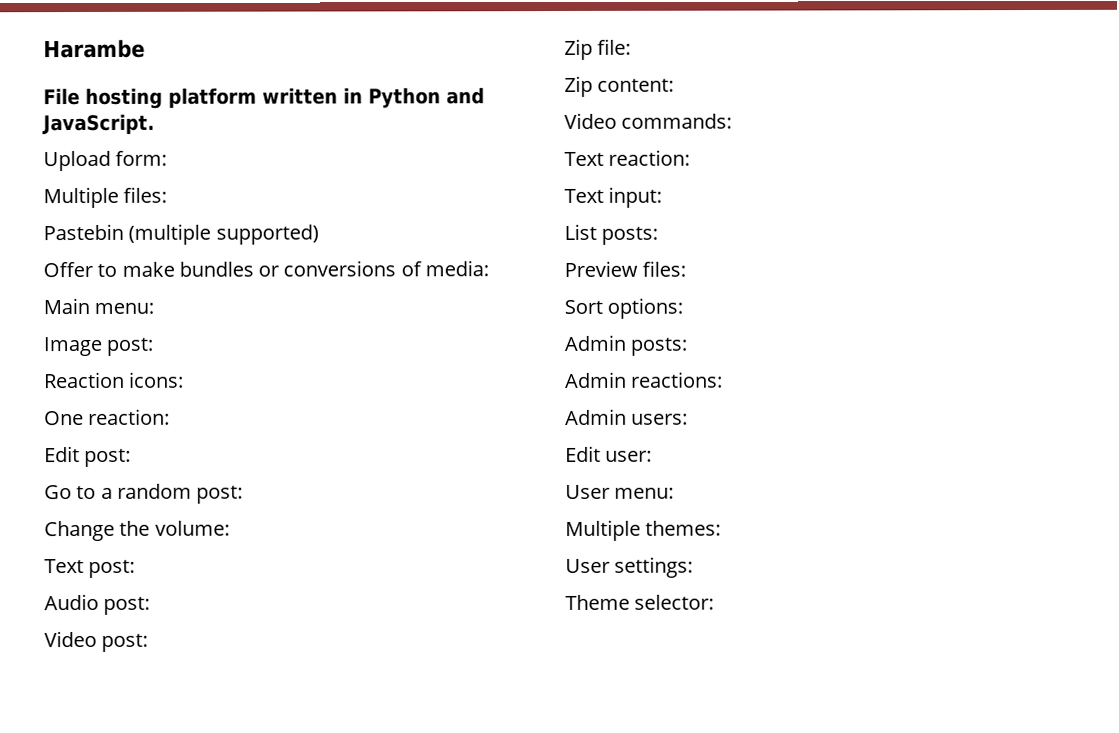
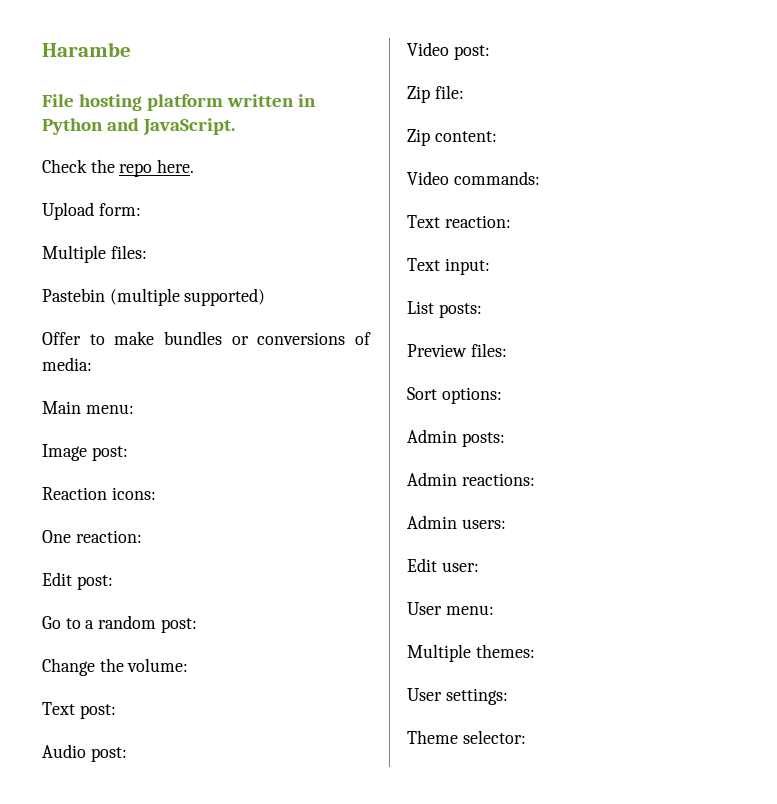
(155, 124) none -> [42,159,195,177] // Check the repo here.

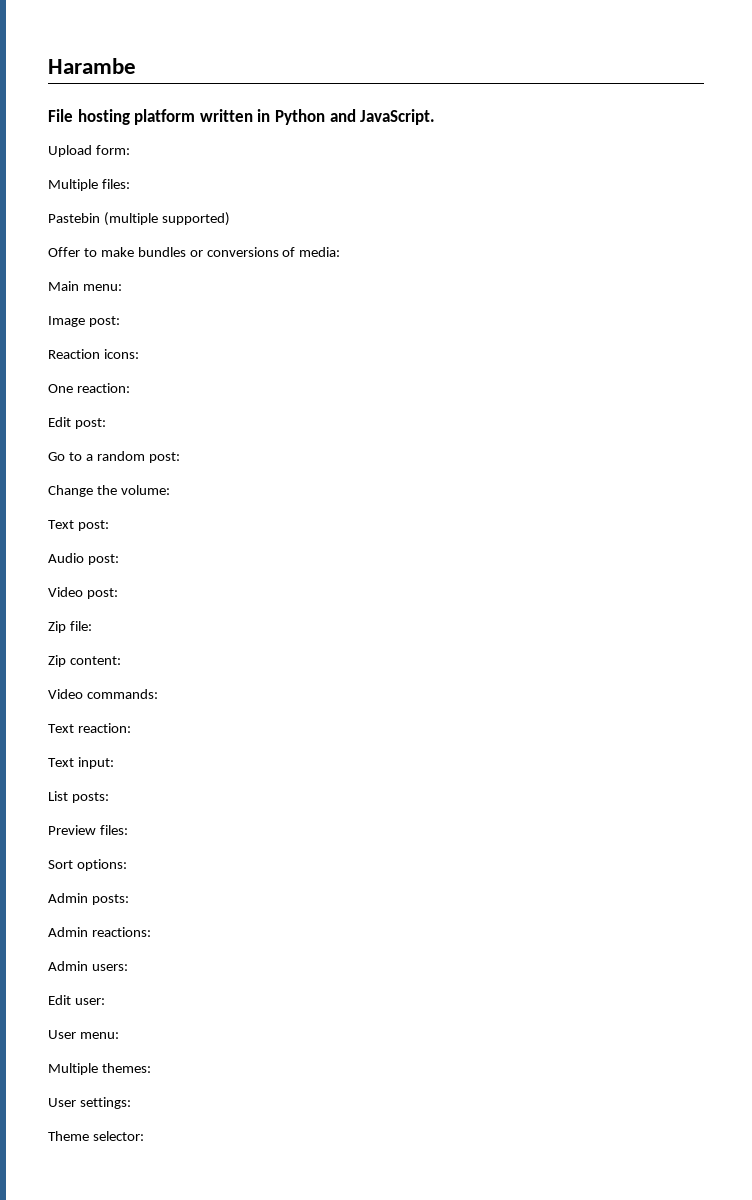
[42,159,195,177] // Check the repo here. -> (436, 117) none

